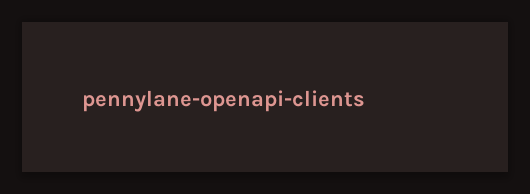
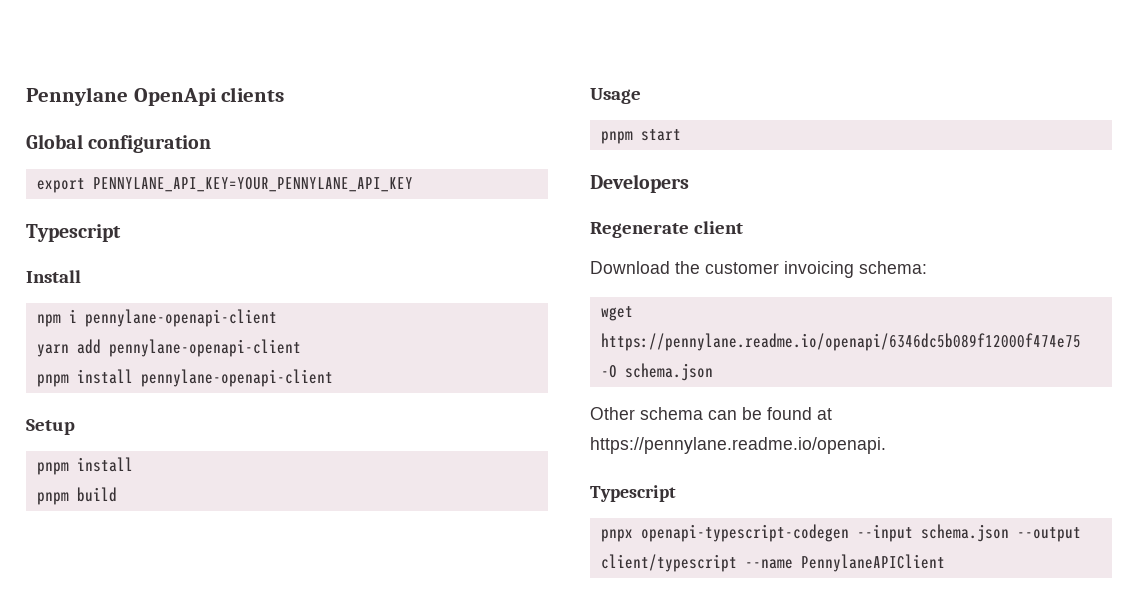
[82,90,365,112] pennylane-openapi-clients -> [26,87,285,106] [26,134,212,153] [36,177,413,193] [26,224,121,242] [26,270,81,283] [36,309,277,327] [36,339,301,357] [36,369,333,387] [26,419,75,435] [36,457,133,475] [36,487,117,505] [590,88,641,104] [600,129,681,144] [590,174,689,193] [590,221,743,238] [590,261,927,278] [600,306,633,321] [600,333,1081,351] [600,363,713,381] [590,407,832,420] [590,437,886,454] [590,485,676,502] [600,524,1081,542] [600,554,945,572] Pennylane OpenApi clients // Global configuration // export PENNYLANE_API_KEY=YOUR_PENNYLANE_API_KEY // Typescript // Install // npm i pennylane-openapi-client // yarn add pennylane-openapi-client // pnpm install pennylane-openapi-client // Setup // pnpm install // pnpm build // Usage // pnpm start // Developers // Regenerate client // Download the customer invoicing schema: // wget https://pennylane.readme.io/openapi/6346dc5b089f12000f474e75 -O schema.json // Other schema can be found at https://pennylane.readme.io/openapi. // Typescript // pnpx openapi-typescript-codegen --input schema.json --output client/typescript --name PennylaneAPIClient

